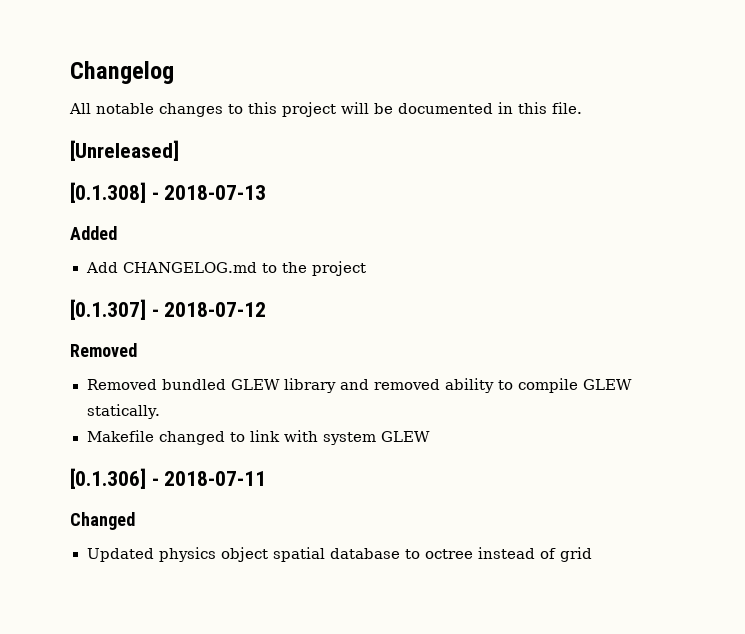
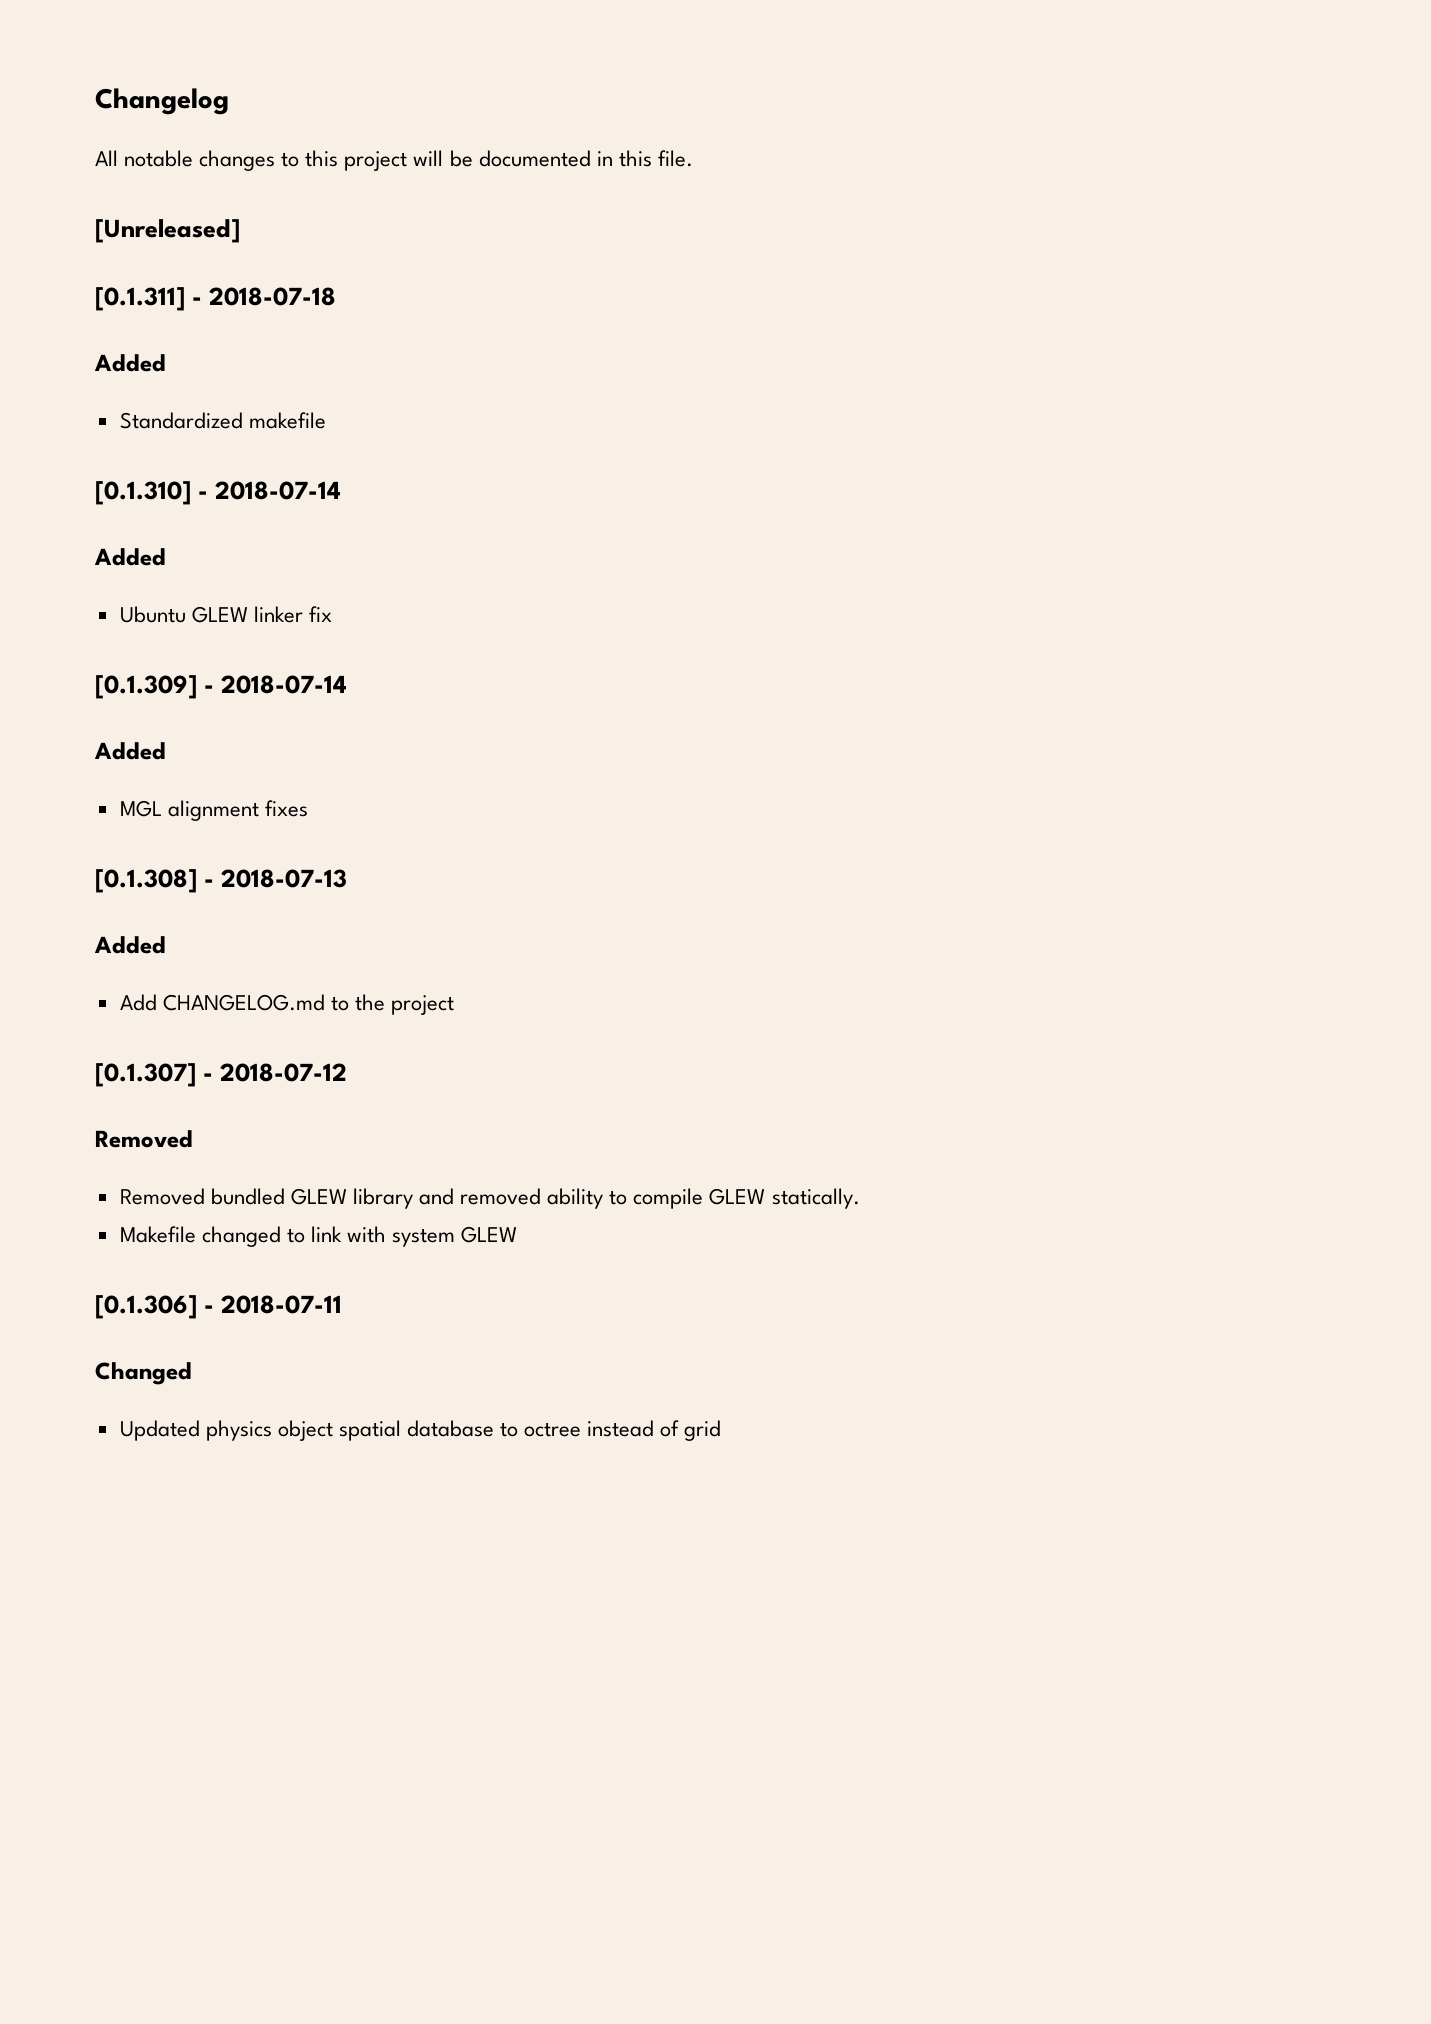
(179, 150) none -> [95,287,337,311] [94,354,166,372] [119,412,326,429] [95,481,342,505] [94,548,166,566] [119,606,332,623] [95,675,348,699] [94,742,166,760] [119,800,308,821] // [0.1.311] - 2018-07-18 // Added // Standardized makefile // [0.1.310] - 2018-07-14 // Added // Ubuntu GLEW linker fix // [0.1.309] - 2018-07-14 // Added // MGL alignment fixes

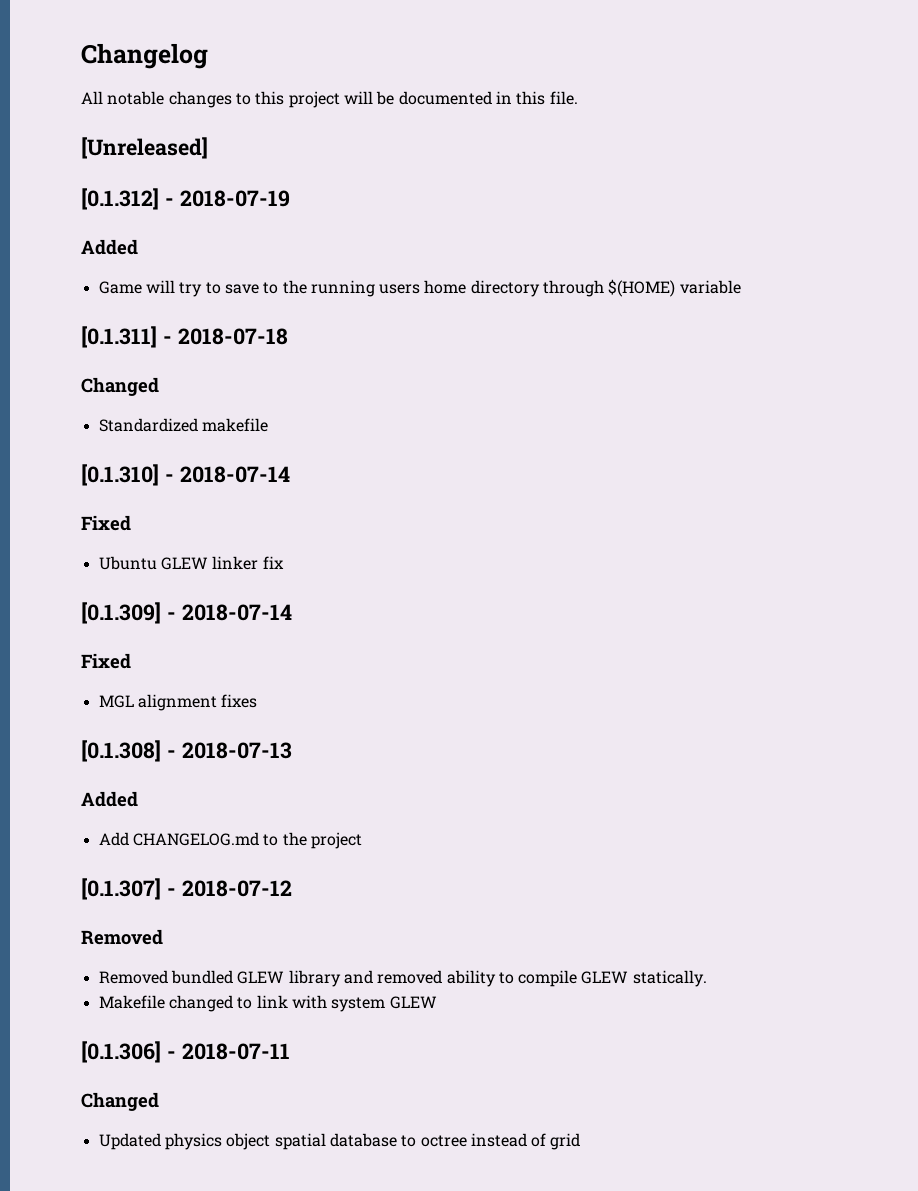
(240, 231) none -> [81,188,290,210] [81,239,138,255] [98,279,741,297] // [0.1.312] - 2018-07-19 // Added // Game will try to save to the running users home directory through $(HOME) variable
[94,354,166,372] Added -> [81,377,159,396] Changed
[94,548,166,566] Added -> [81,515,131,531] Fixed
[94,742,166,760] Added -> [81,653,131,669] Fixed

